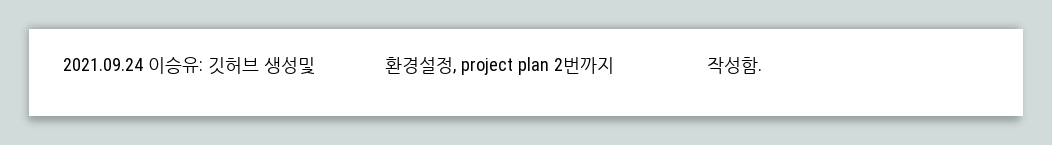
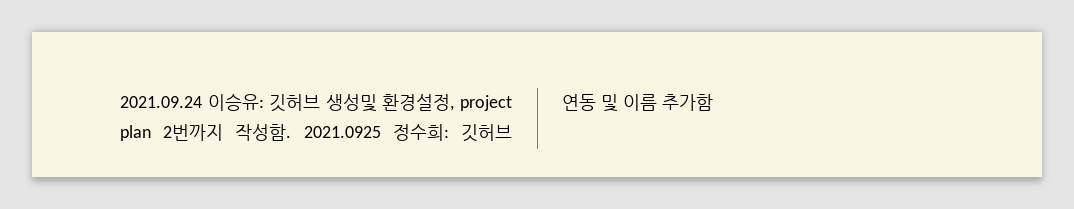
(762, 65) none -> [303,124,512,142] [562,94,713,112] 2021.0925 정수희: 깃허브 연동 및 이름 추가함

